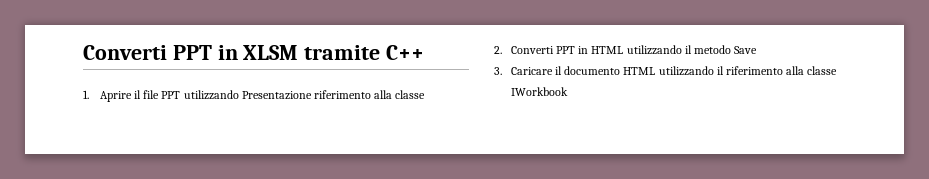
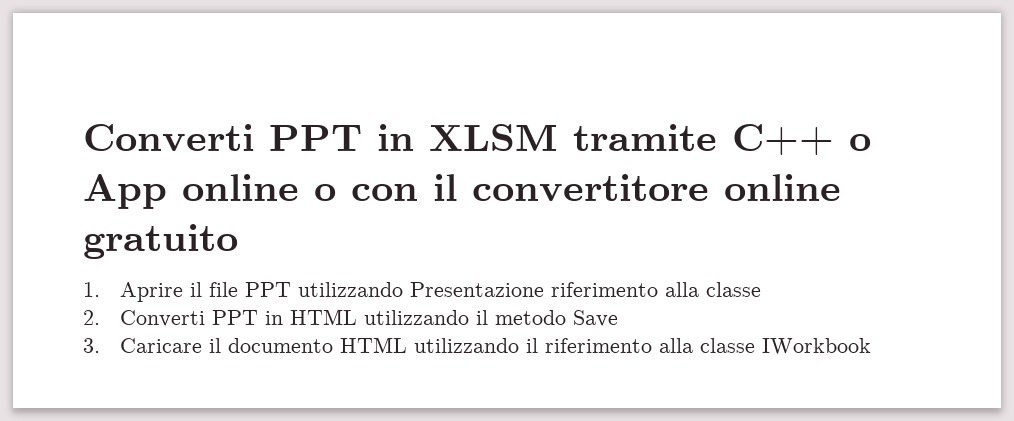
(425, 52) none -> [849,134,871,151] [83,174,841,209] [83,224,238,259] o App online o con il convertitore online gratuito

